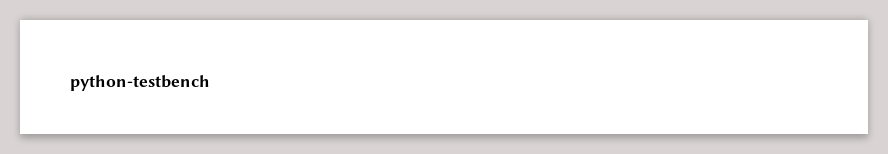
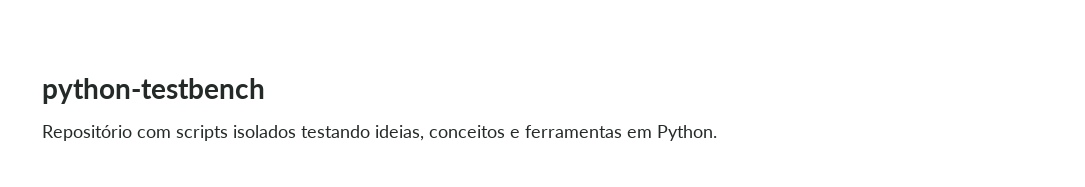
(210, 83) none -> [42,125,717,141] // Repositório com scripts isolados testando ideias, conceitos e ferramentas em Python.

